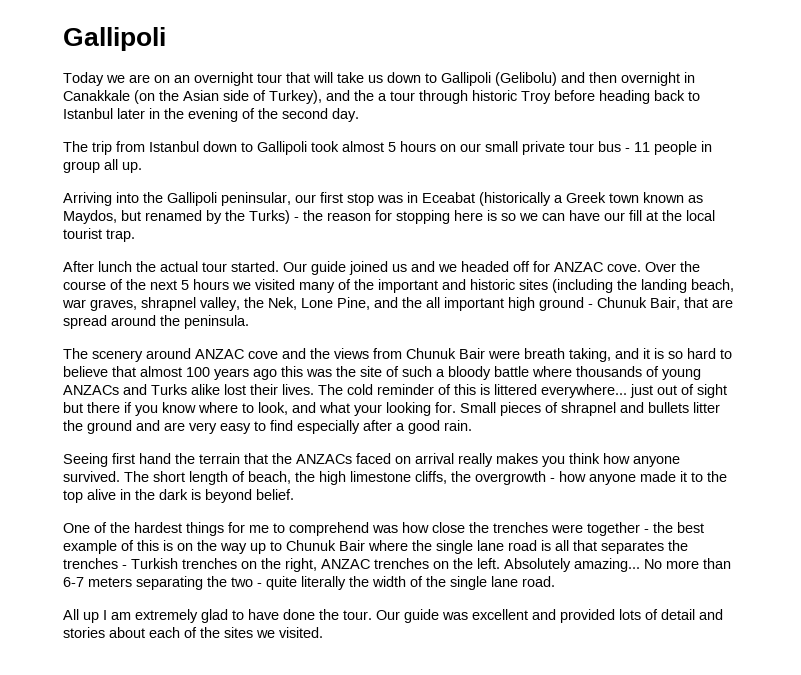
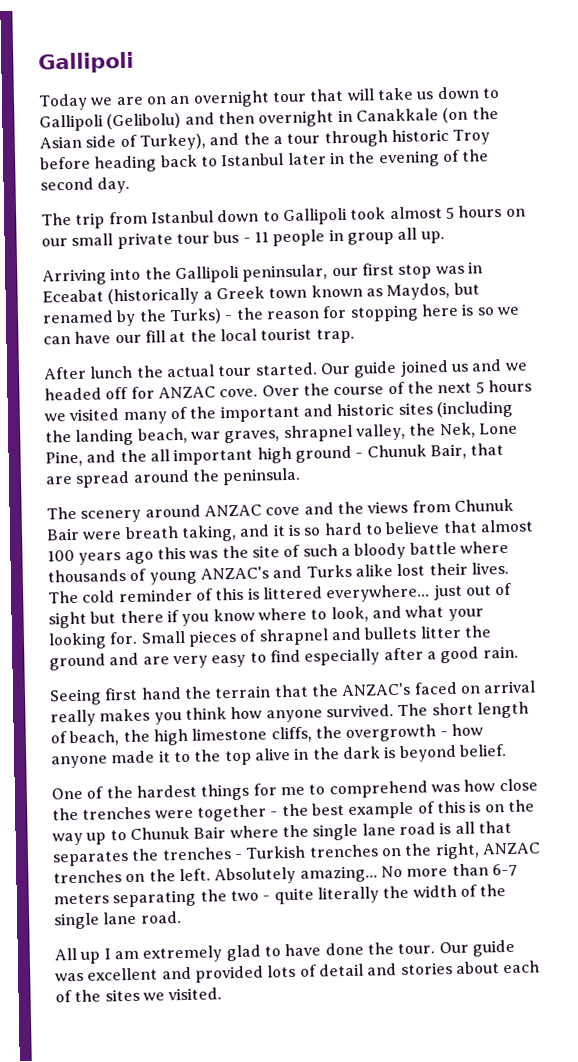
[63,385,119,395] ANZACs -> [199,566,269,580] ANZAC's
[296,454,352,464] ANZACs -> [341,682,412,697] ANZAC's

